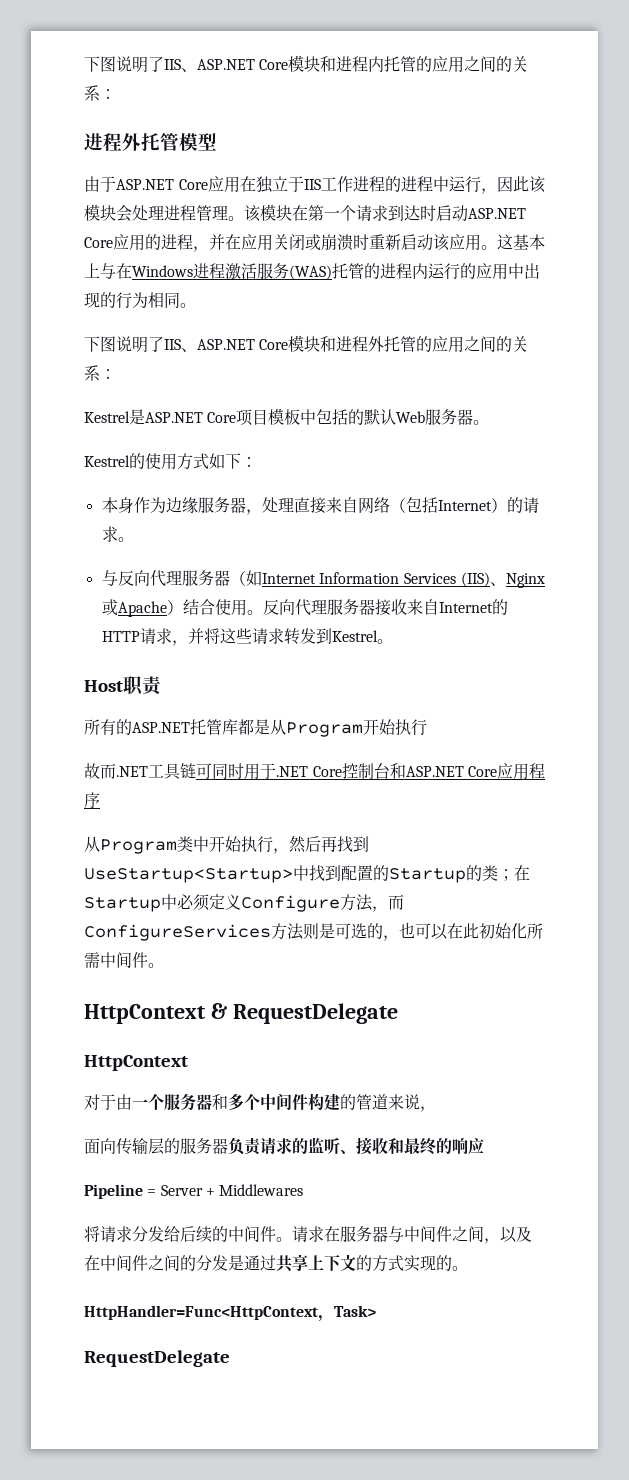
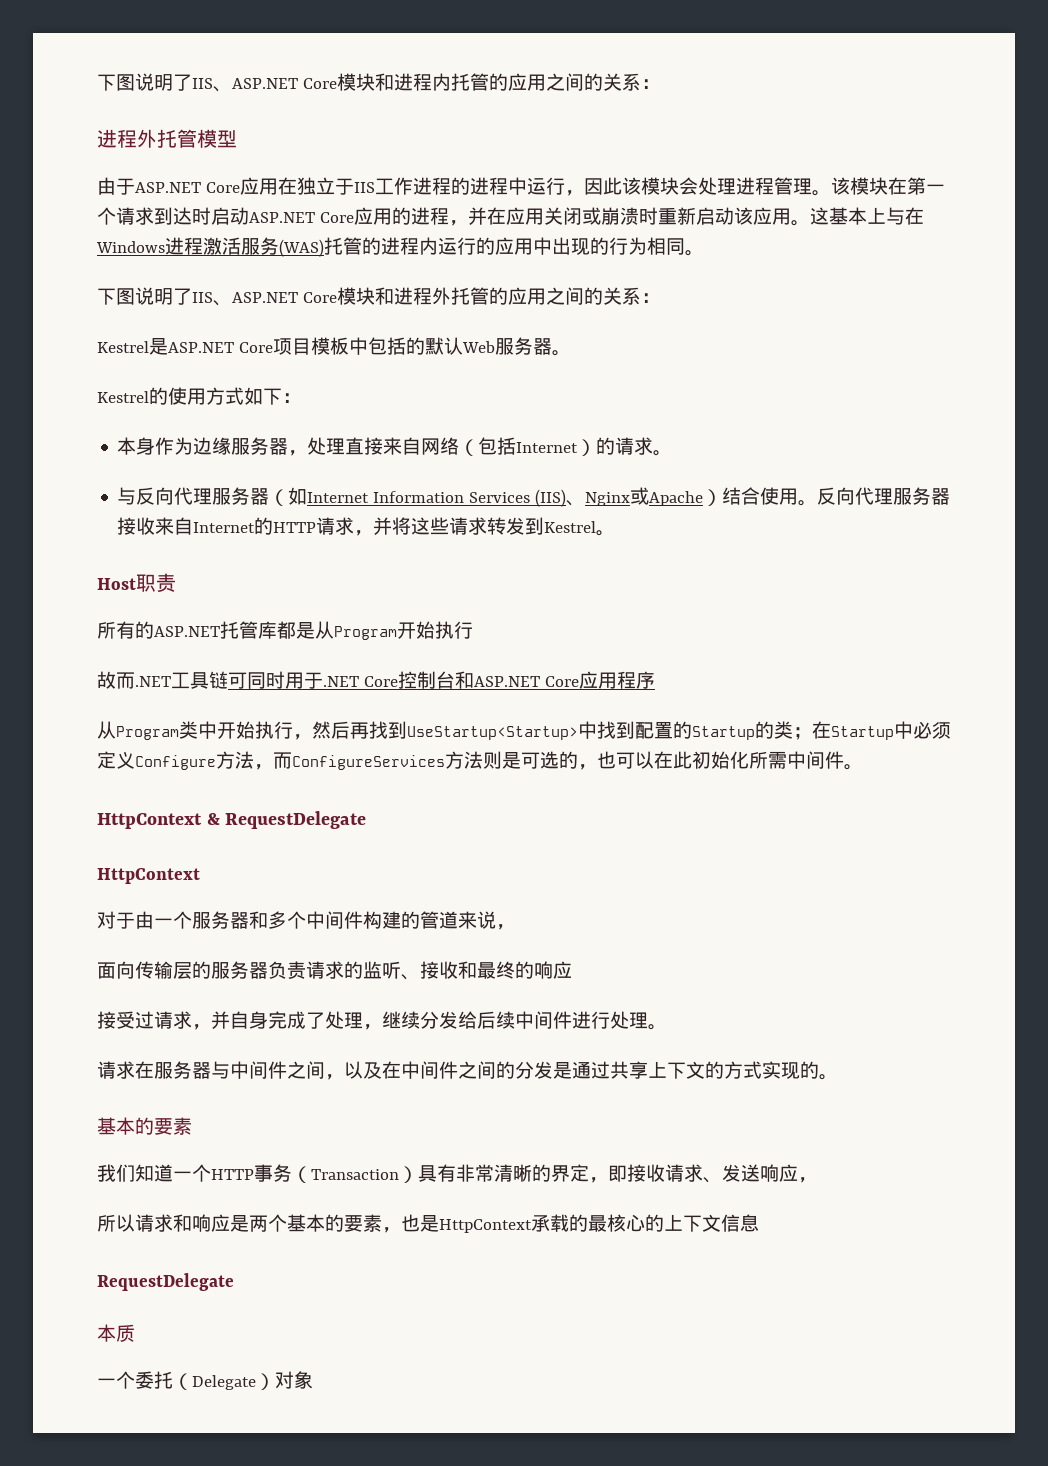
[84,1184,304,1199] [84,1226,292,1243] Pipeline = Server + Middlewares // 将请求分发给后续的中间件。 -> [97,1011,667,1030] 接受过请求，并自身完成了处理，继续分发给后续中间件进行处理。 //
[84,1305,376,1322] [84,1350,230,1367] HttpHandler=Func<HttpContext，Task> // RequestDelegate -> [97,1117,192,1135] [97,1164,817,1183] [97,1214,759,1233] [97,1273,234,1291] [97,1324,135,1342] [97,1371,313,1390] 基本的要素 // 我们知道一个HTTP事务（Transaction）具有非常清晰的界定，即接收请求、发送响应， // 所以请求和响应是两个基本的要素，也是HttpContext承载的最核心的上下文信息 // RequestDelegate // 本质 // 一个委托（Delegate）对象

